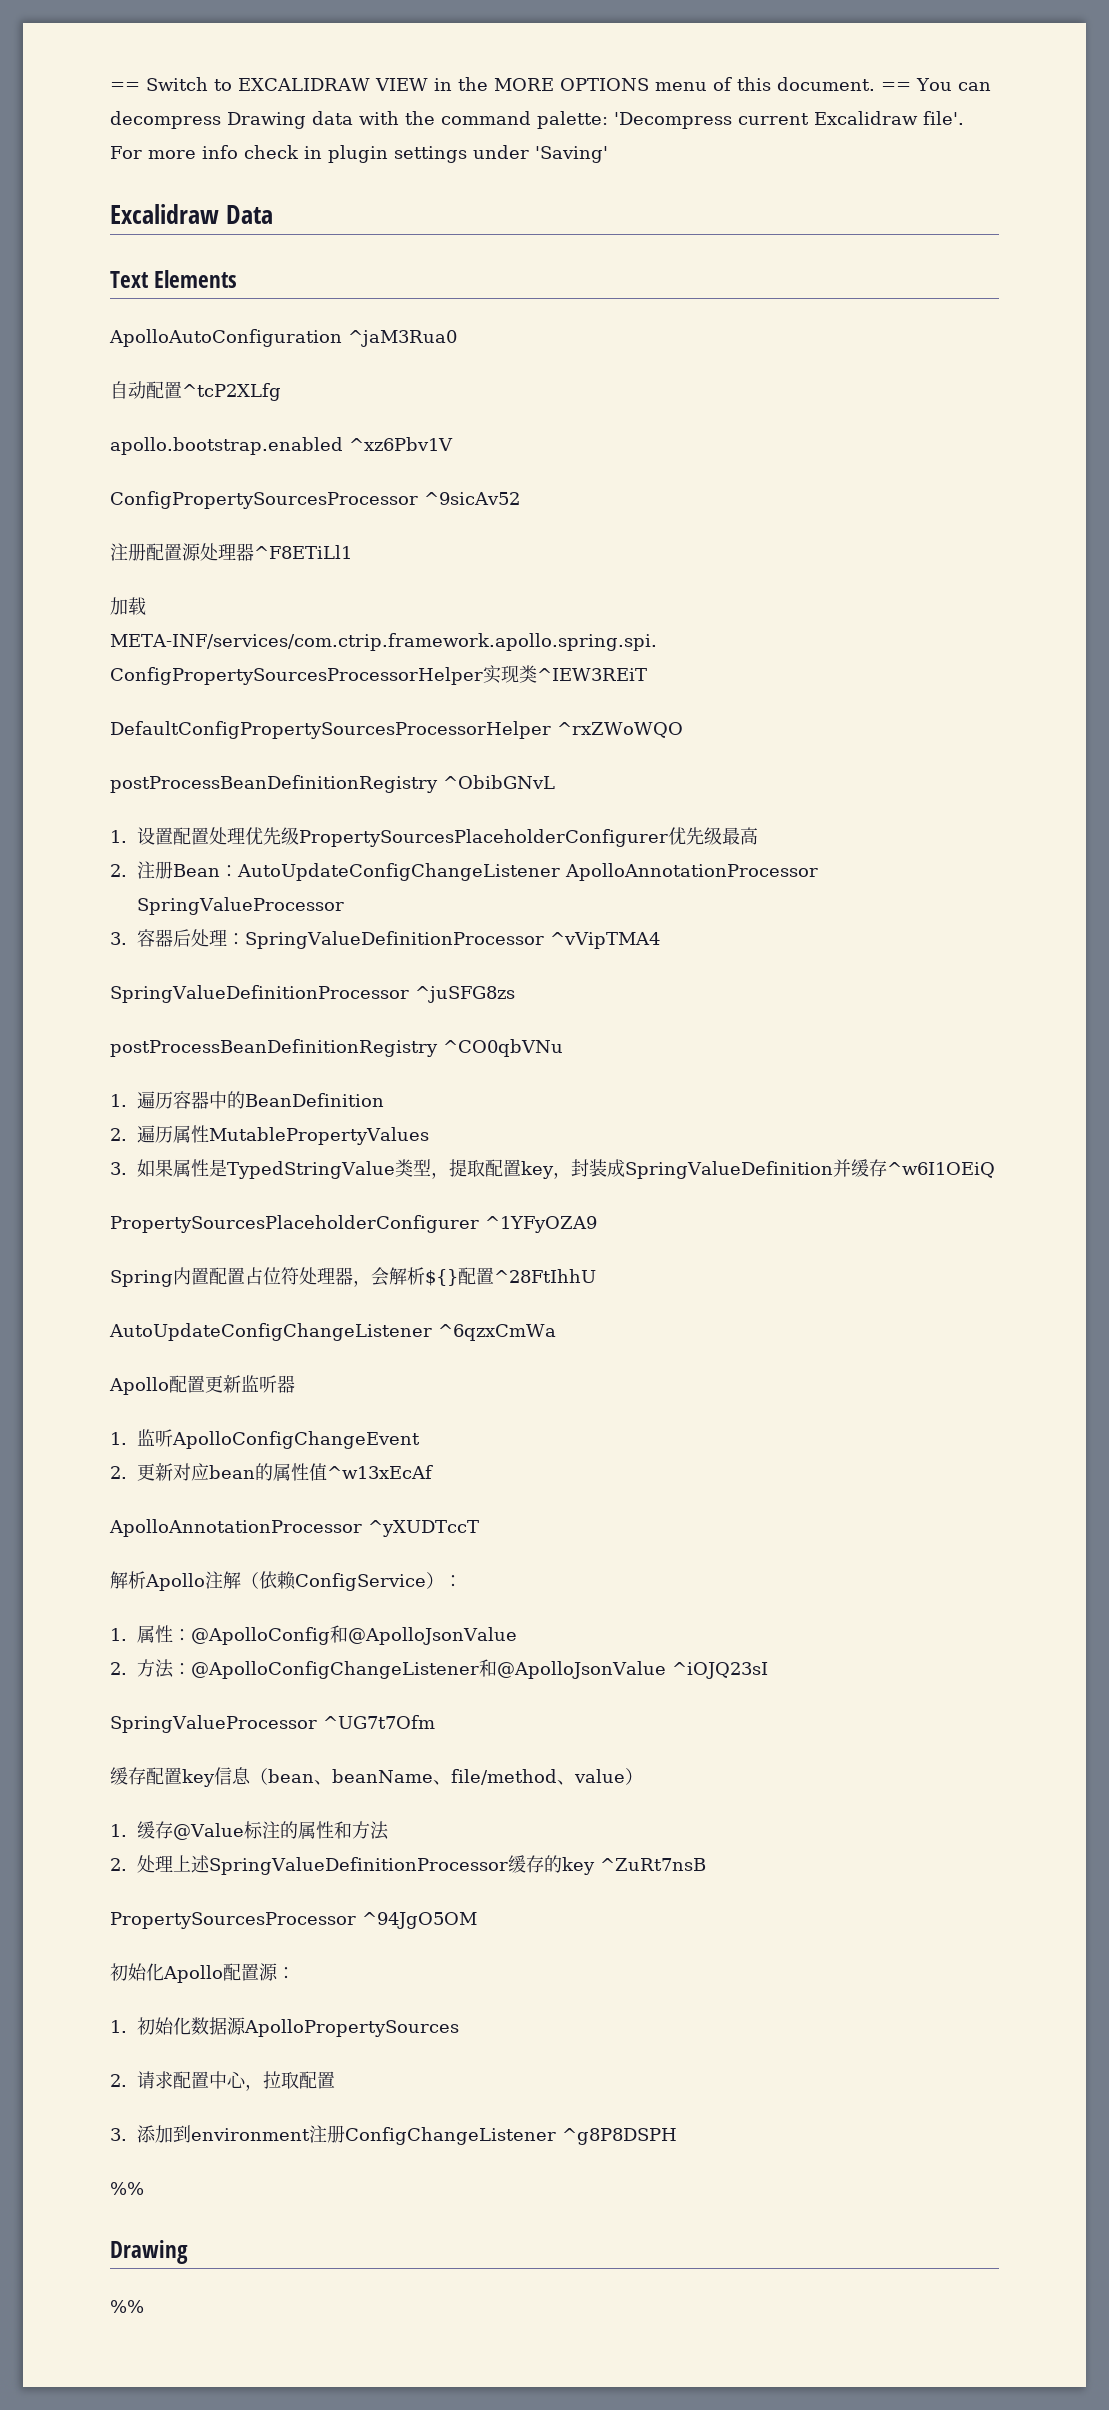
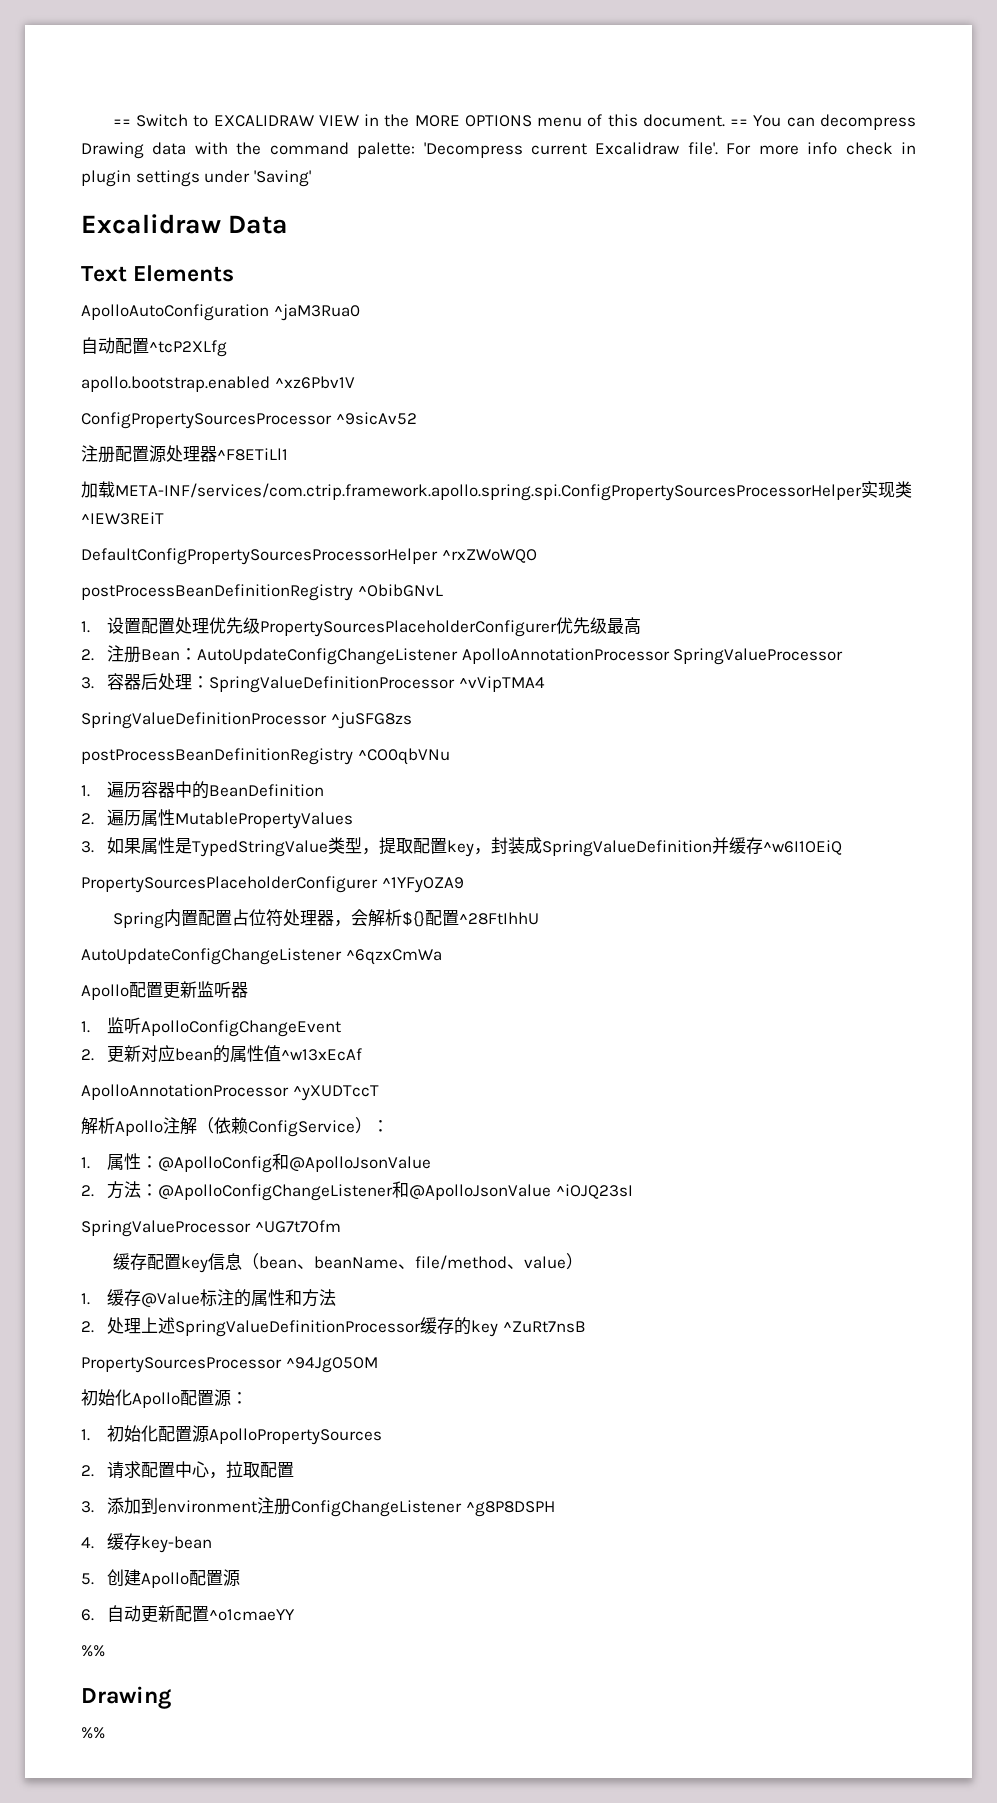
[191,2017,228,2035] 数据 -> [158,1426,193,1442] 配置
(678, 2136) none -> [81,1533,213,1553] [81,1569,241,1588] [81,1605,296,1623] // 4.缓存key-bean // 5.创建Apollo配置源 // 6.自动更新配置^o1cmaeYY

